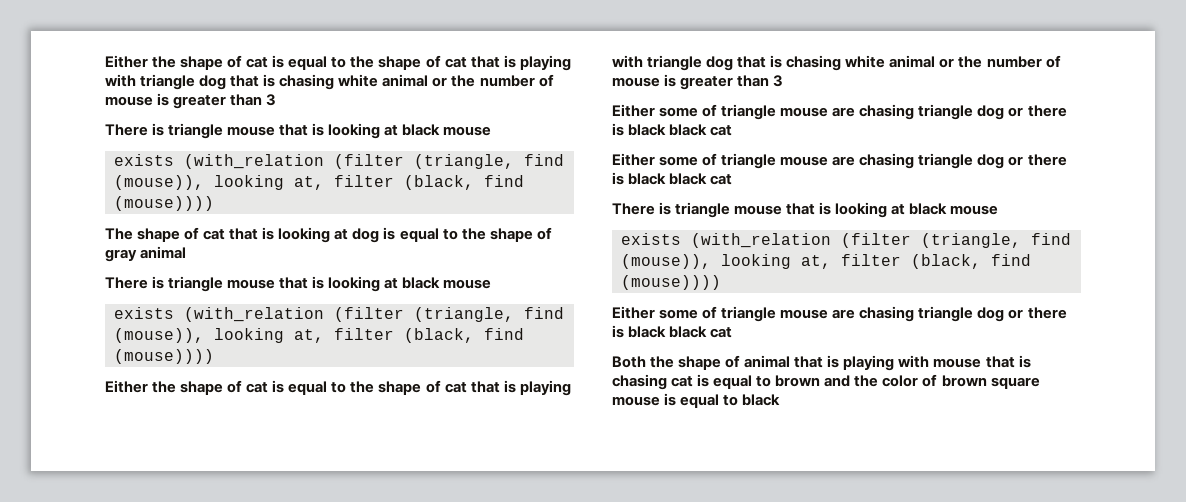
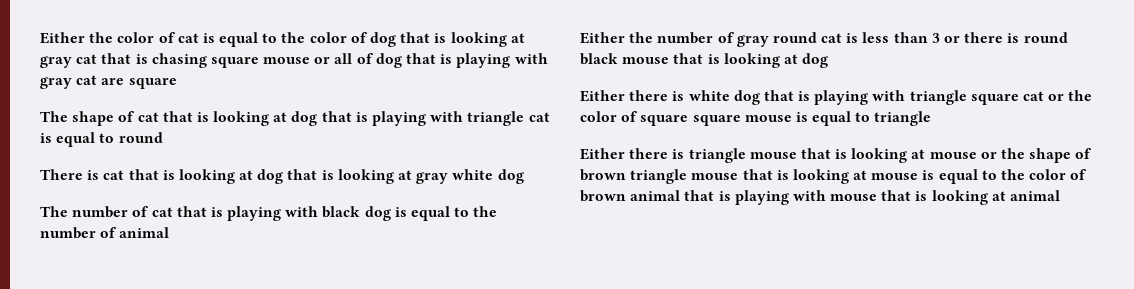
[105,55,571,71] [105,74,554,90] [105,93,277,109] [105,123,492,139] [114,154,564,169] [114,175,524,190] [114,196,214,211] Either the shape of cat is equal to the shape of cat that is playing with triangle dog that is chasing white animal or the number of mouse is greater than 3 // There is triangle mouse that is looking at black mouse // exists (with_relation (filter (triangle, find (mouse)), looking at, filter (black, find (mouse)))) -> [40,32,525,47] [40,53,548,68] [40,75,177,89] Either the color of cat is equal to the color of dog that is looking at gray cat that is chasing square mouse or all of dog that is playing with gray cat are square
[383,227,552,242] [105,246,187,262] [105,276,492,292] [114,307,564,322] [114,328,524,343] [114,349,214,364] [105,380,571,396] [612,55,1061,71] [612,74,784,90] [612,104,1067,120] [612,123,733,136] [612,153,1067,169] [612,172,733,185] [612,202,999,218] [621,233,1071,248] [621,254,1031,269] [621,275,721,290] [612,306,1067,322] [612,325,733,338] [612,355,741,370] is equal to the shape of gray animal // There is triangle mouse that is looking at black mouse // exists (with_relation (filter (triangle, find (mouse)), looking at, filter (black, find (mouse)))) // Either the shape of cat is equal to the shape of cat that is playing with triangle dog that is chasing white animal or the number of mouse is greater than 3 // Either some of triangle mouse are chasing triangle dog or there is black black cat // Either some of triangle mouse are chasing triangle dog or there is black black cat // There is triangle mouse that is looking at black mouse // exists (with_relation (filter (triangle, find (mouse)), looking at, filter (black, find (mouse)))) // Either some of triangle mouse are chasing triangle dog or there is black black cat // Both the shape of -> [321,111,550,126] [40,132,163,147] [40,169,524,184] [40,206,498,221] [40,227,170,239] [580,32,1068,47] [580,53,829,68] [580,90,1093,105] [580,111,932,126] [580,148,1092,163] [580,169,1087,184] [580,190,626,202] that is playing with triangle cat is equal to round // There is cat that is looking at dog that is looking at gray white dog // The number of cat that is playing with black dog is equal to the number of animal // Either the number of gray round cat is less than 3 or there is round black mouse that is looking at dog // Either there is white dog that is playing with triangle square cat or the color of square square mouse is equal to triangle // Either there is triangle mouse that is looking at mouse or the shape of brown triangle mouse that is looking at mouse is equal to the color of brown
[612,374,1040,390] [612,393,781,408] chasing cat is equal to brown and the color of brown square mouse is equal to black -> [931,190,1061,205] looking at animal

